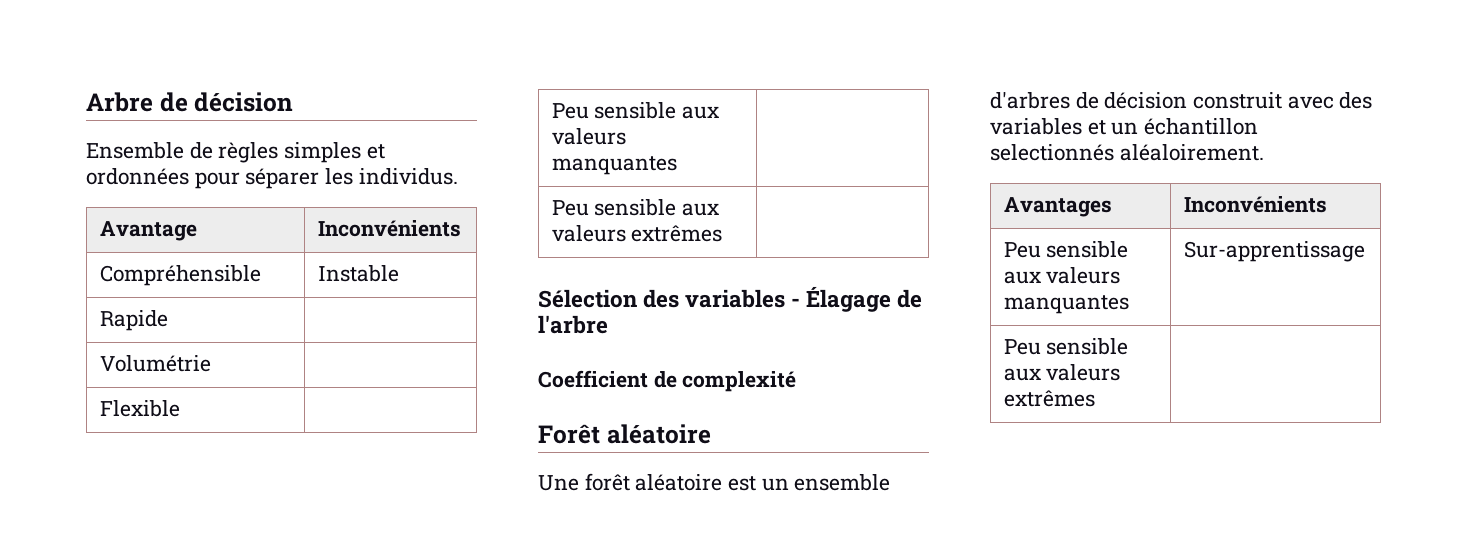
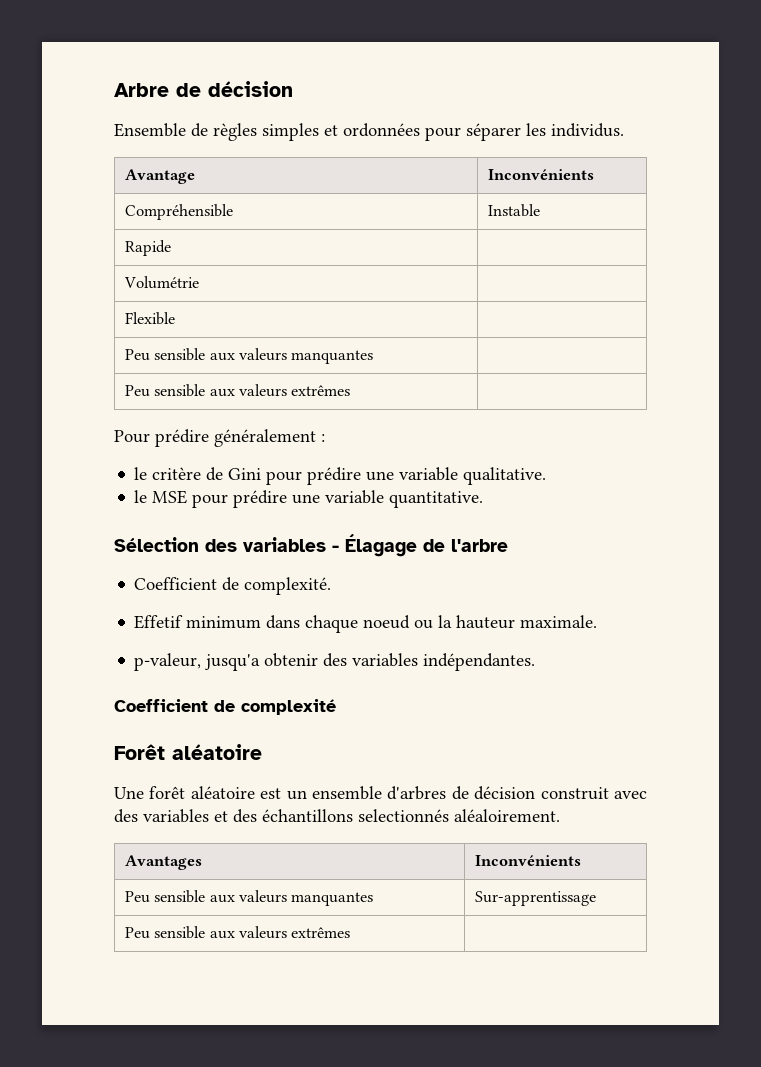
(723, 233) none -> [114,429,325,447] [134,467,547,485] [134,490,484,508] // Pour prédire généralement : // le critère de Gini pour prédire une variable qualitative. // le MSE pour prédire une variable quantitative.
(608, 324) none -> [134,577,332,595] [134,615,598,633] [134,653,536,671] // Coefficient de complexité. // Effetif minimum dans chaque noeud ou la hauteur maximale. // p-valeur, jusqu'a obtenir des variables indépendantes.
[1111,118,1259,135] un échantillon -> [233,809,353,823] des échantillons

